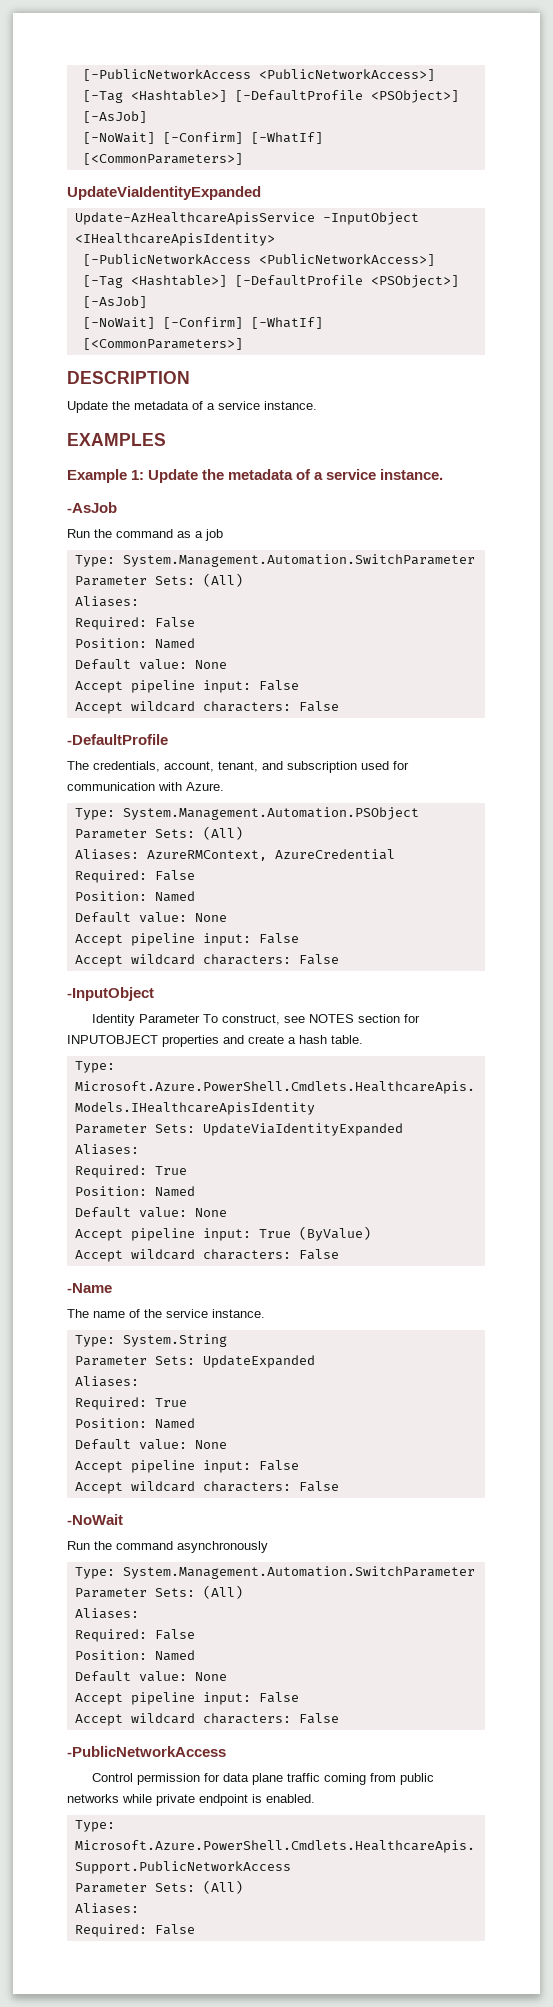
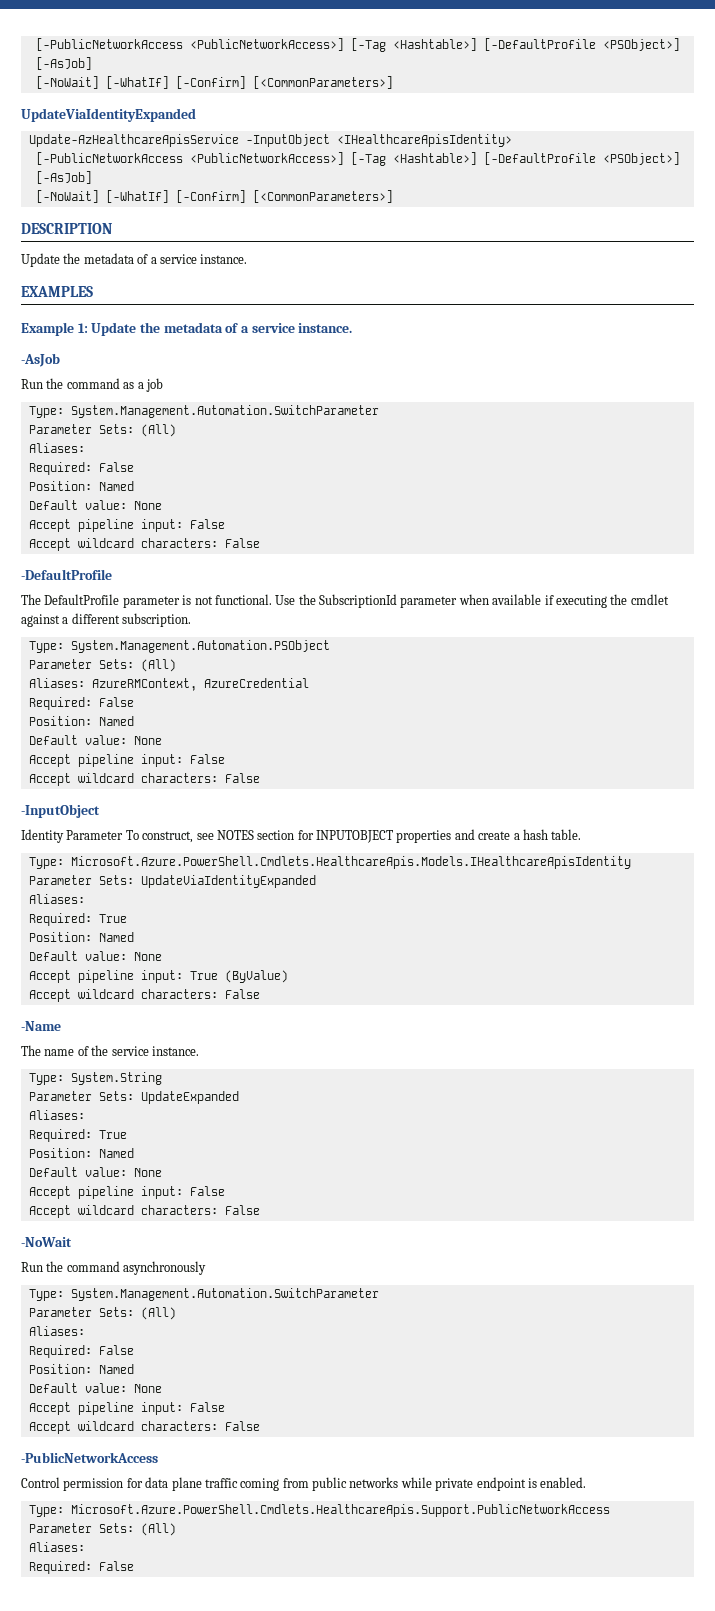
[82,69,435,81] [82,90,459,103] [82,111,147,123] [82,132,323,144] [-PublicNetworkAccess <PublicNetworkAccess>] [-Tag <Hashtable>] [-DefaultProfile <PSObject>] [-AsJob] // [-NoWait] [-Confirm] [-WhatIf] -> [35,38,680,52] [35,57,92,70] [35,76,246,89] [-PublicNetworkAccess <PublicNetworkAccess>] [-Tag <Hashtable>] [-DefaultProfile <PSObject>] [-AsJob] // [-NoWait] [-WhatIf] [-Confirm]
[162,317,323,329] [-Confirm] [-WhatIf] -> [105,190,246,203] [-WhatIf] [-Confirm]
[93,761,409,773] [67,782,224,791] credentials, account, tenant, and subscription used for communication with Azure. -> [44,594,669,608] [21,613,192,627] DefaultProfile parameter is not functional. Use the SubscriptionId parameter when available if executing the cmdlet against a different subscription.

